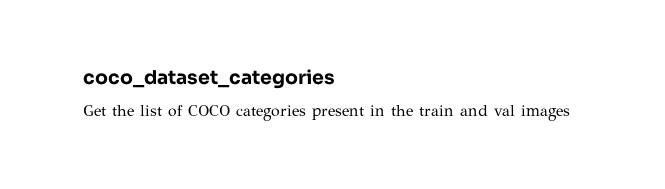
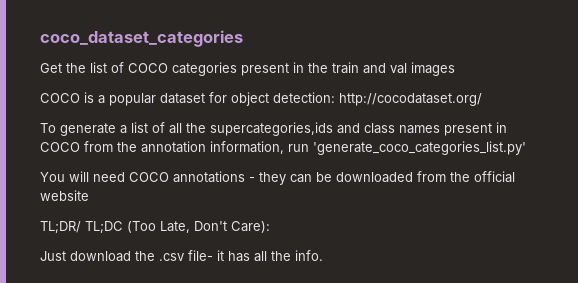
(570, 113) none -> [40,92,482,106] [40,122,507,136] [40,141,526,155] [40,171,515,185] [40,190,89,201] [40,221,270,234] [40,250,323,262] // COCO is a popular dataset for object detection: http://cocodataset.org/ // To generate a list of all the supercategories,ids and class names present in COCO from the annotation information, run 'generate_coco_categories_list.py' // You will need COCO annotations - they can be downloaded from the official website // TL;DR/ TL;DC (Too Late, Don't Care): // Just download the .csv file- it has all the info.

